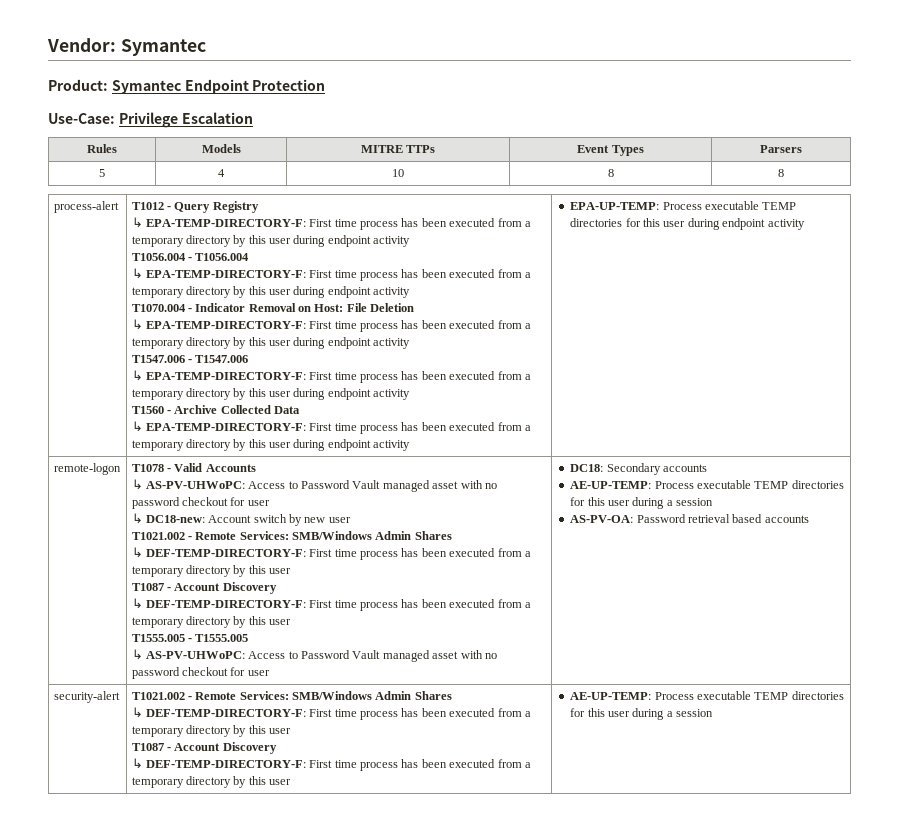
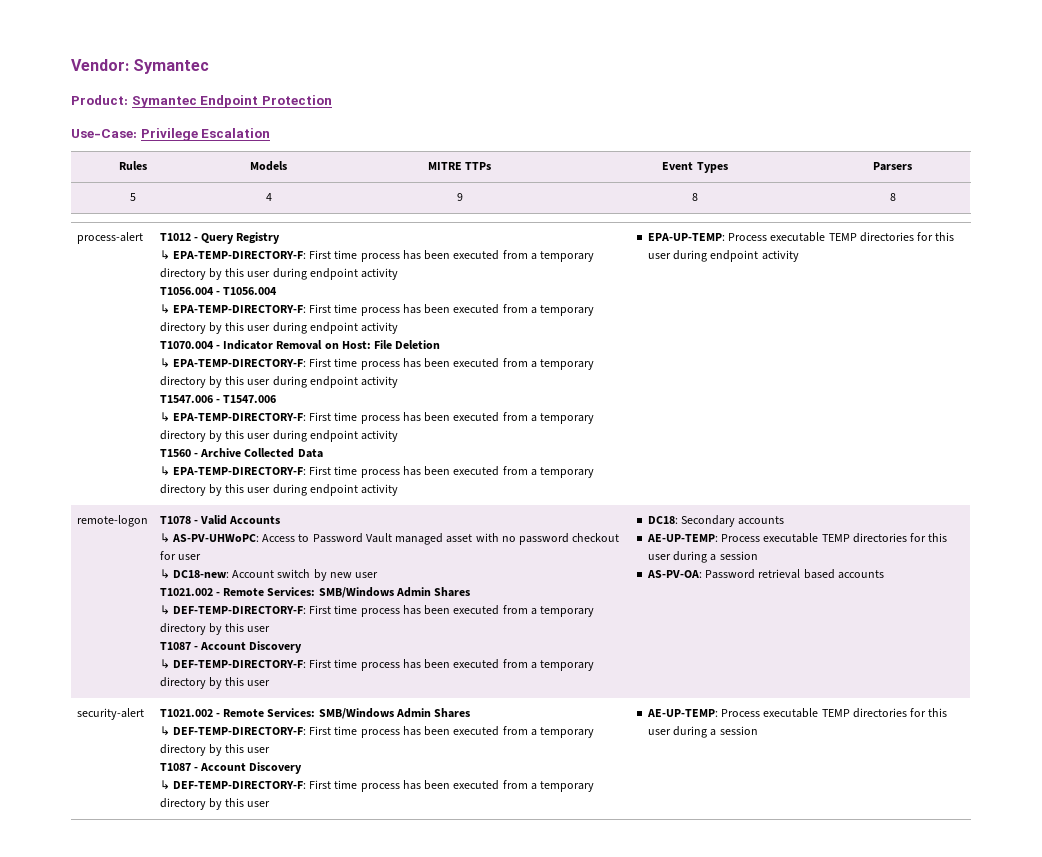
[392,169,404,177] 10 -> [456,193,463,201] 9
[131,634,249,642] [131,649,497,662] [131,667,270,679] // T1555.005 - T1555.005 // ↳ AS-PV-UHWoPC: Access to Password Vault managed asset with no password checkout for user -> (271, 683) none

